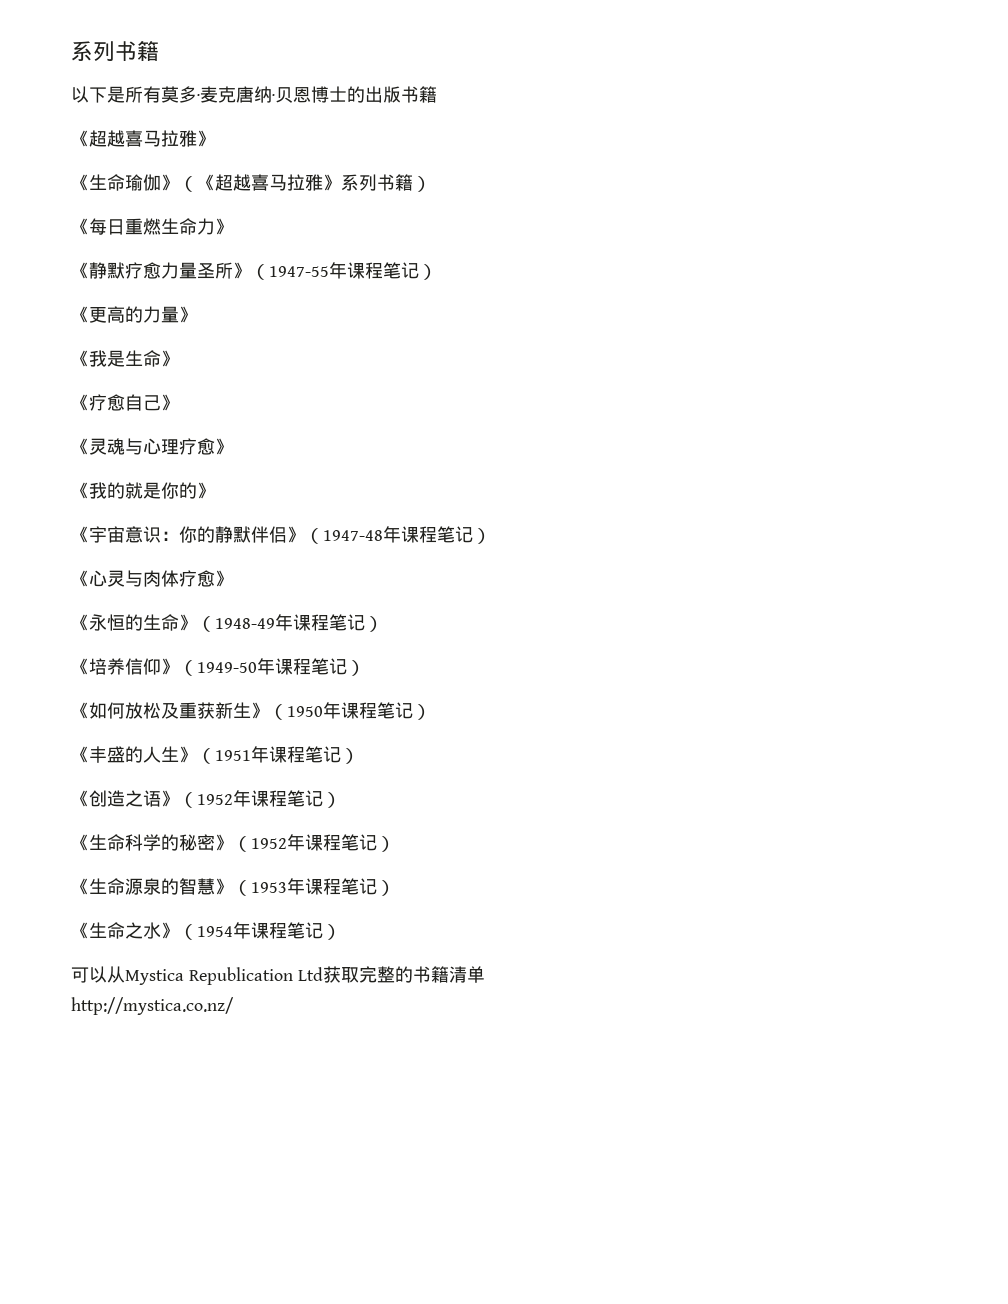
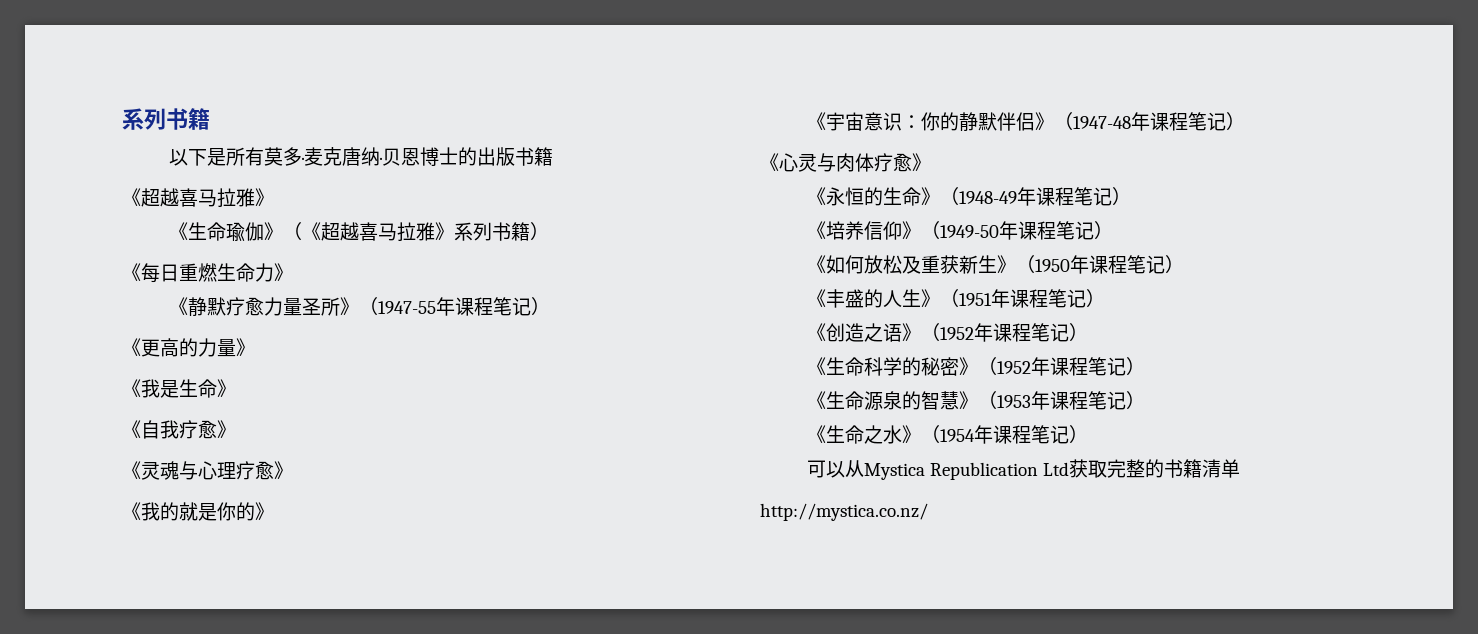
[89,394,161,411] 疗愈自己 -> [141,420,217,439] 自我疗愈

